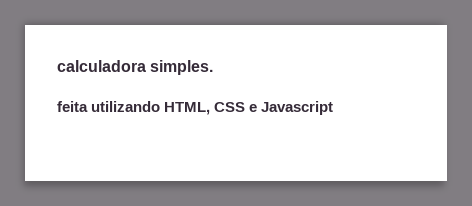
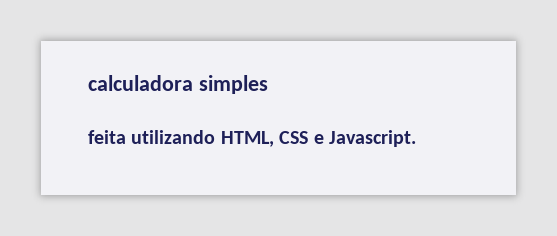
[150,60,214,75] simples. -> [198,75,268,94] simples
[261,101,334,115] Javascript -> [329,130,416,147] Javascript.

